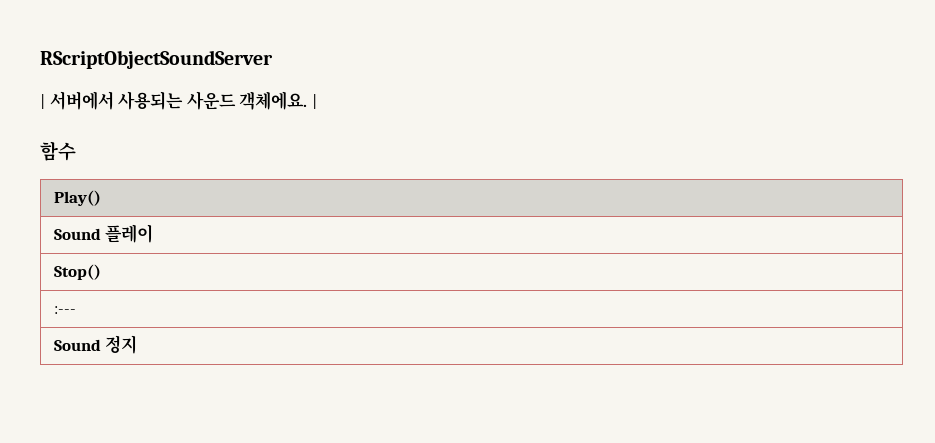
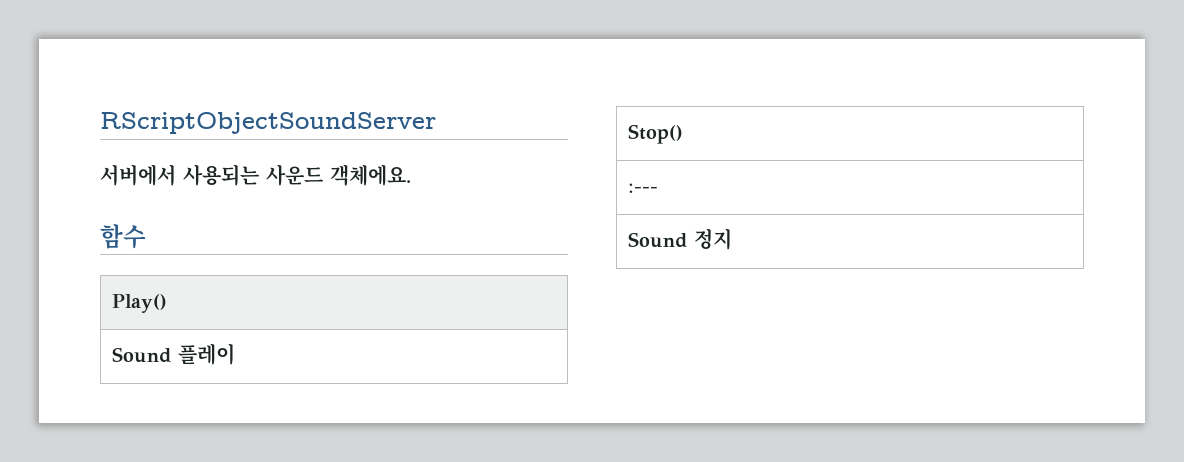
[40,94,45,109] | -> (436, 123) none
[311,94,317,109] | -> (411, 175) none

